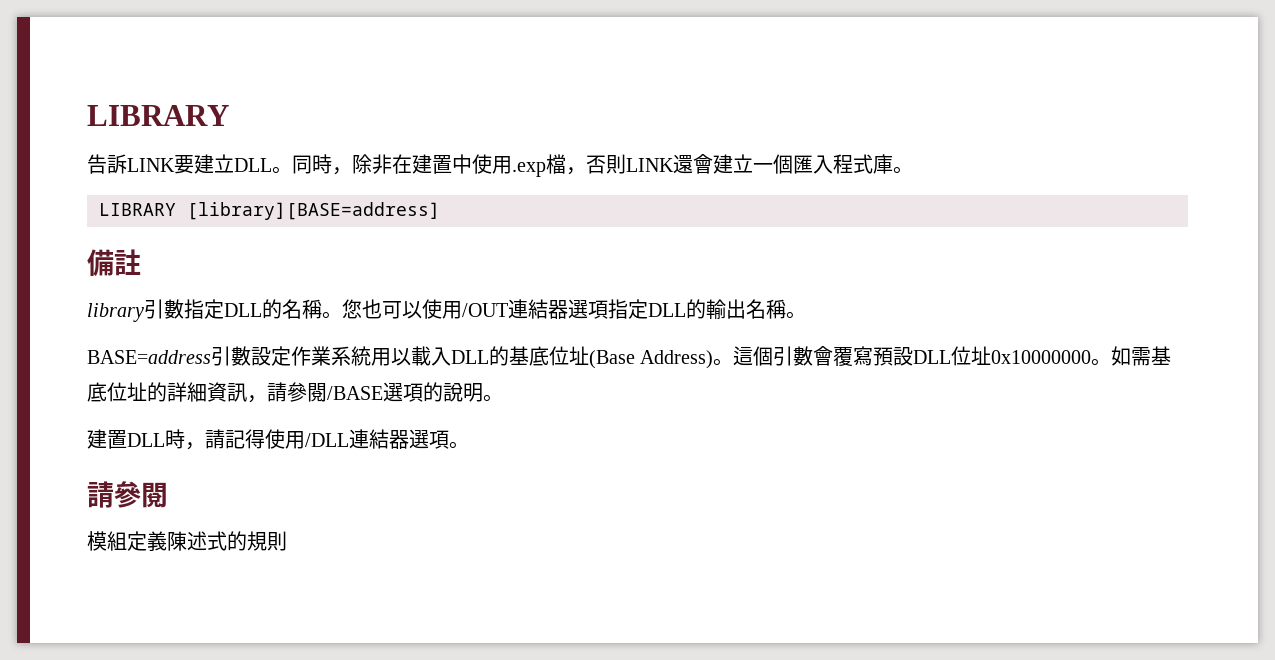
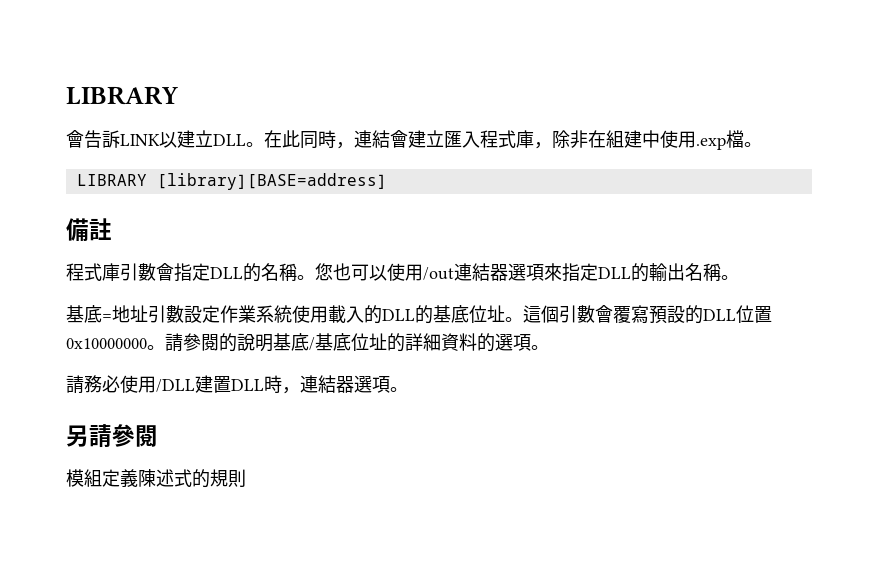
(229, 115) none -> [66,130,84,148] 會
[174,155,194,174] 要 -> [159,132,177,148] 以
[292,154,893,177] 同時，除非在建置中使用.exp檔，否則LINK還會建立一個匯入程式庫 -> [264,130,744,150] 在此同時，連結會建立匯入程式庫，除非在組建中使用.exp檔
[87,299,184,322] library引數 -> [66,263,174,281] 程式庫引數會
[462,299,608,319] /OUT連結器選項 -> [423,263,562,281] /out連結器選項來
[87,350,211,364] BASE=address -> [66,305,148,323] 基底=地址
[371,346,451,366] 用以載入 -> [292,305,382,324] 使用載入的
[589,350,714,369] (Base Address) -> (505, 313) none
[913,346,1172,366] [87,382,503,403] [87,429,349,450] DLL位址0x10000000。如需基底位址的詳細資訊，請參閱/BASE選項的說明。 // 建置DLL時，請記得使用/DLL -> [685,305,772,324] [66,333,549,352] [66,375,300,394] 的DLL位置0x10000000。請參閱的說明基底/基底位址的詳細資料的選項。 // 請務必使用/DLL建置DLL時，
(469, 445) none -> [66,425,89,447] 另

